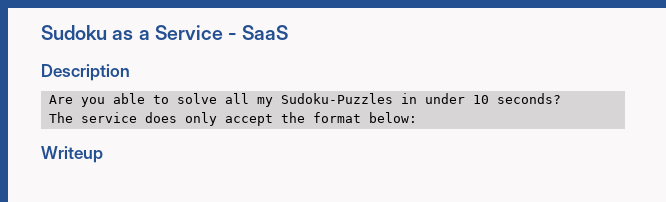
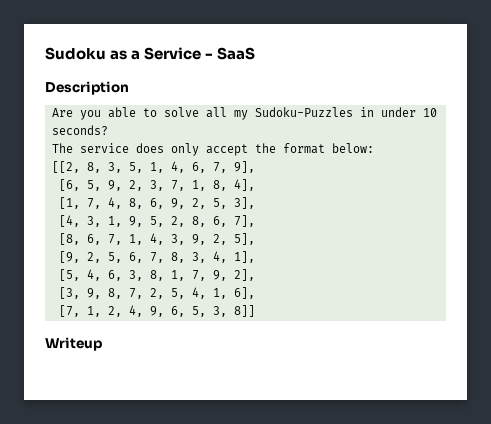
(417, 117) none -> [51,161,255,173] [58,179,255,191] [58,197,255,209] [58,215,255,227] [58,233,255,245] [58,251,255,263] [58,269,255,281] [58,287,255,299] [58,305,255,317] // [[2, 8, 3, 5, 1, 4, 6, 7, 9], // [6, 5, 9, 2, 3, 7, 1, 8, 4], // [1, 7, 4, 8, 6, 9, 2, 5, 3], // [4, 3, 1, 9, 5, 2, 8, 6, 7], // [8, 6, 7, 1, 4, 3, 9, 2, 5], // [9, 2, 5, 6, 7, 8, 3, 4, 1], // [5, 4, 6, 3, 8, 1, 7, 9, 2], // [3, 9, 8, 7, 2, 5, 4, 1, 6], // [7, 1, 2, 4, 9, 6, 5, 3, 8]]

